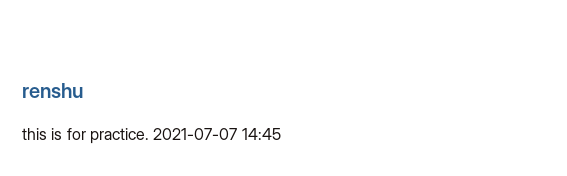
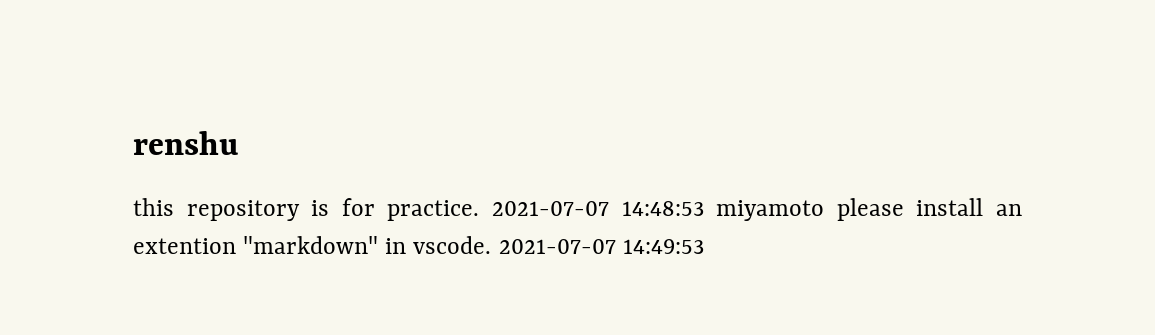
(47, 134) none -> [186,200,300,221] repository
[241,128,281,140] 14:45 -> [621,198,1023,221] [133,236,704,254] 14:48:53 miyamoto please install an extention "markdown" in vscode. 2021-07-07 14:49:53

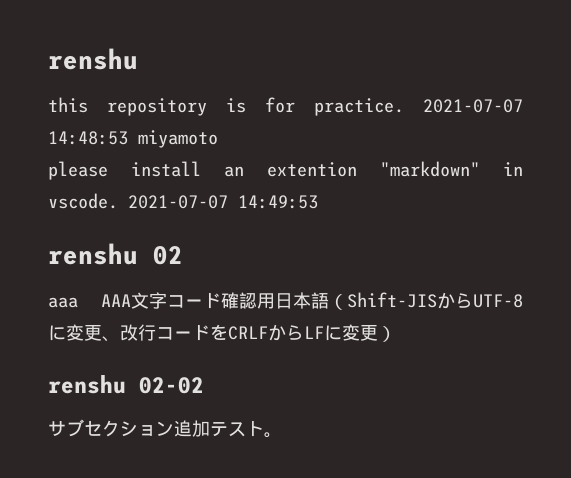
(825, 210) none -> (218, 139) //
(704, 246) none -> [48,243,183,265] [48,292,523,310] [48,324,396,342] [48,375,204,394] [48,419,282,438] // renshu 02 // aaa AAA文字コード確認用日本語（Shift-JISからUTF-8に変更、改行コードをCRLFからLFに変更） // renshu 02-02 // サブセクション追加テスト。

